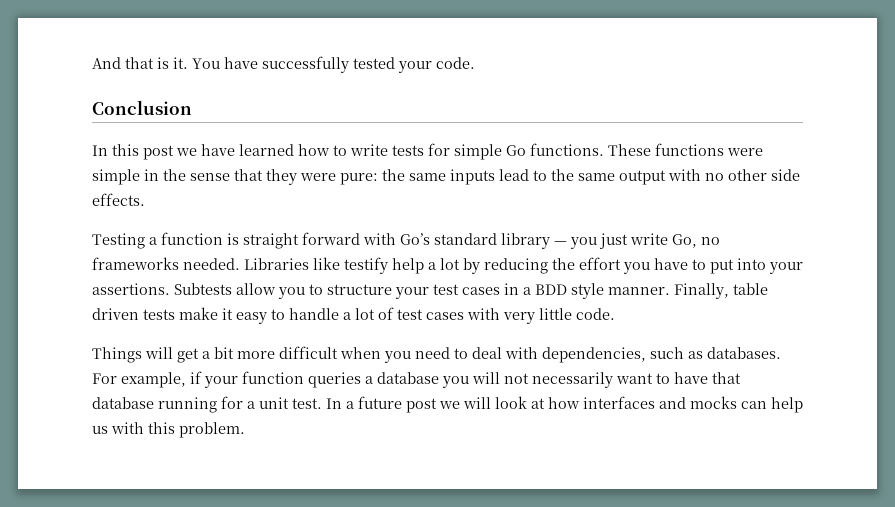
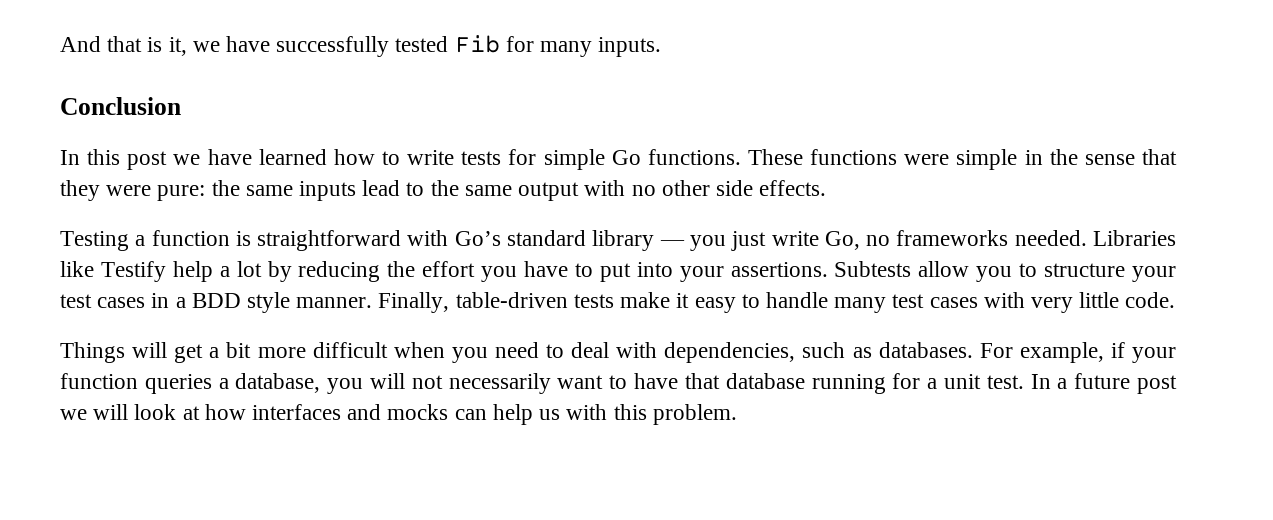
[173,57,220,69] it. You -> [168,37,220,56] it, we
[398,57,475,73] your code. -> [454,35,662,57] Fib for many inputs.
[243,232,360,249] straight forward -> [257,230,402,251] straightforward
[344,257,388,274] testify -> [100,261,166,282] Testify
[733,283,768,295] [92,308,139,320] table driven -> [455,292,568,308] table-driven
[343,307,394,320] a lot of -> [834,297,887,313] many
[377,372,439,384] database -> [235,373,321,393] database,

